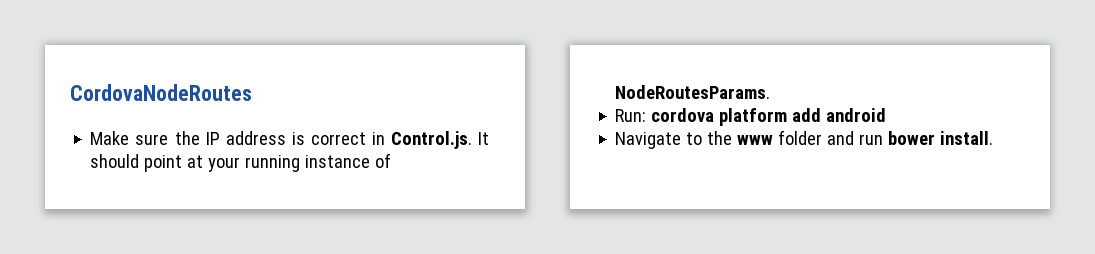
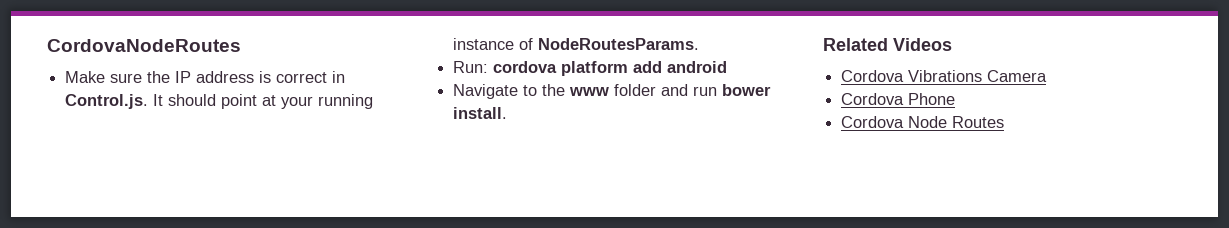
(994, 138) none -> [823,38,952,51] [841,70,1048,82] [841,93,956,105] [841,116,1005,128] // Related Videos // Cordova Vibrations Camera // Cordova Phone // Cordova Node Routes

